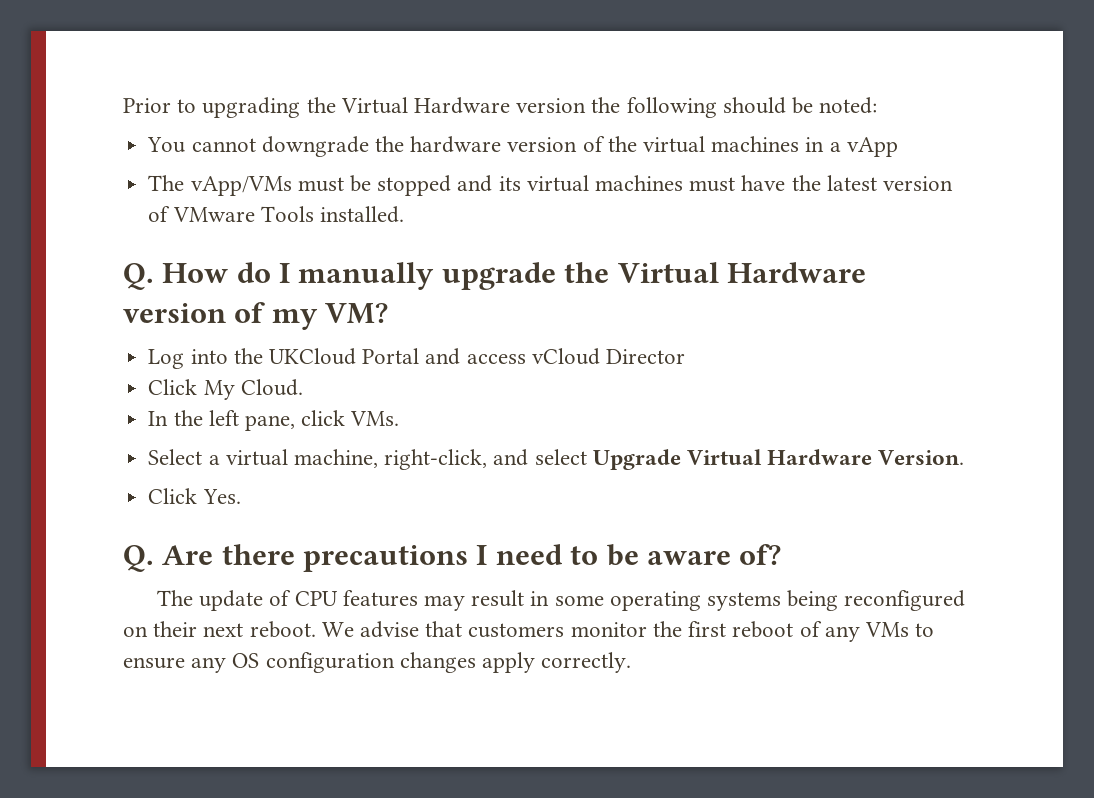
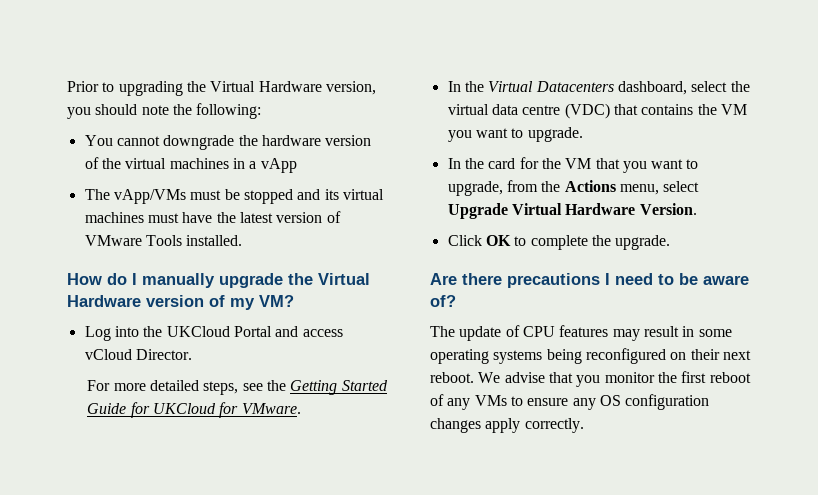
[516,97,878,118] version the following should be noted: -> [325,81,376,95] [67,103,262,119] version, you should note the following:
[123,263,154,290] Q. -> (243, 240) none
[605,349,685,364] [148,379,303,400] [148,410,400,431] [148,449,529,470] Director // Click My Cloud. // In the left pane, click VMs. // Select a virtual machine, right-click, and -> [135,349,192,360] [87,380,388,395] [87,402,301,418] [447,81,750,95] [447,103,747,119] [447,127,583,142] [447,157,699,173] [447,180,659,196] Director. // For more detailed steps, see the Getting Started Guide for UKCloud for VMware. // In the Virtual Datacenters dashboard, select the virtual data centre (VDC) that contains the VM you want to upgrade. // In the card for the VM that you want to upgrade, from the Actions menu,
[202,489,241,504] [123,545,154,572] Yes. // Q. -> [485,235,671,250] OK to complete the upgrade. //
[468,623,565,638] customers -> [576,375,601,387] you

